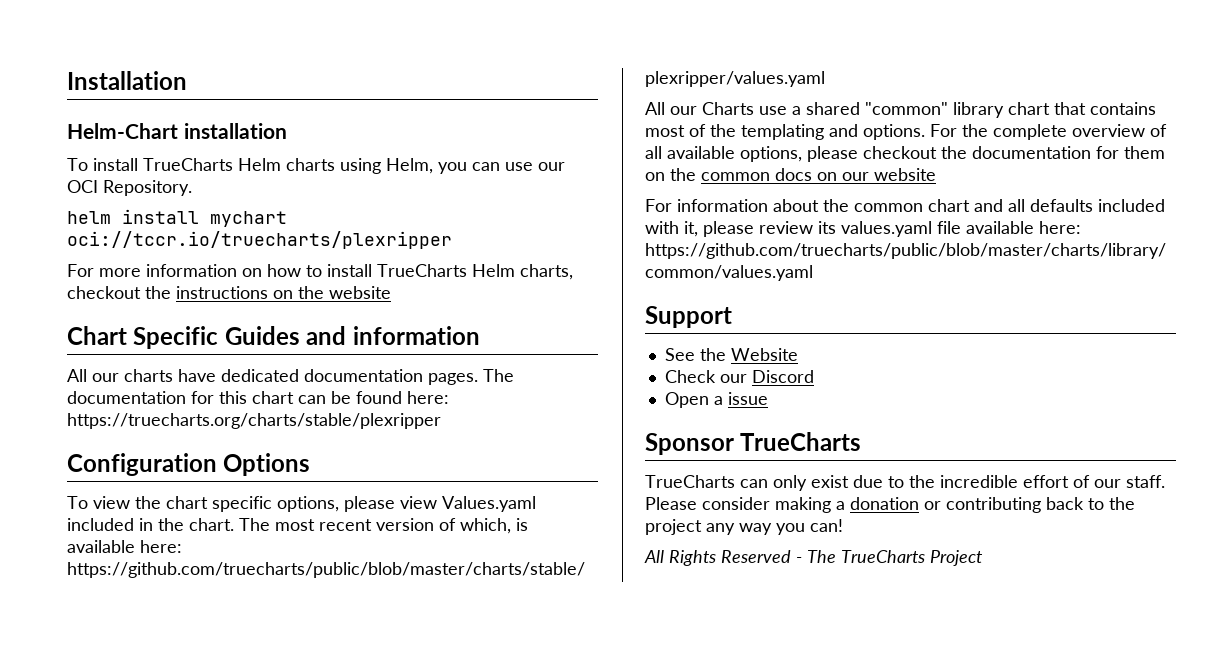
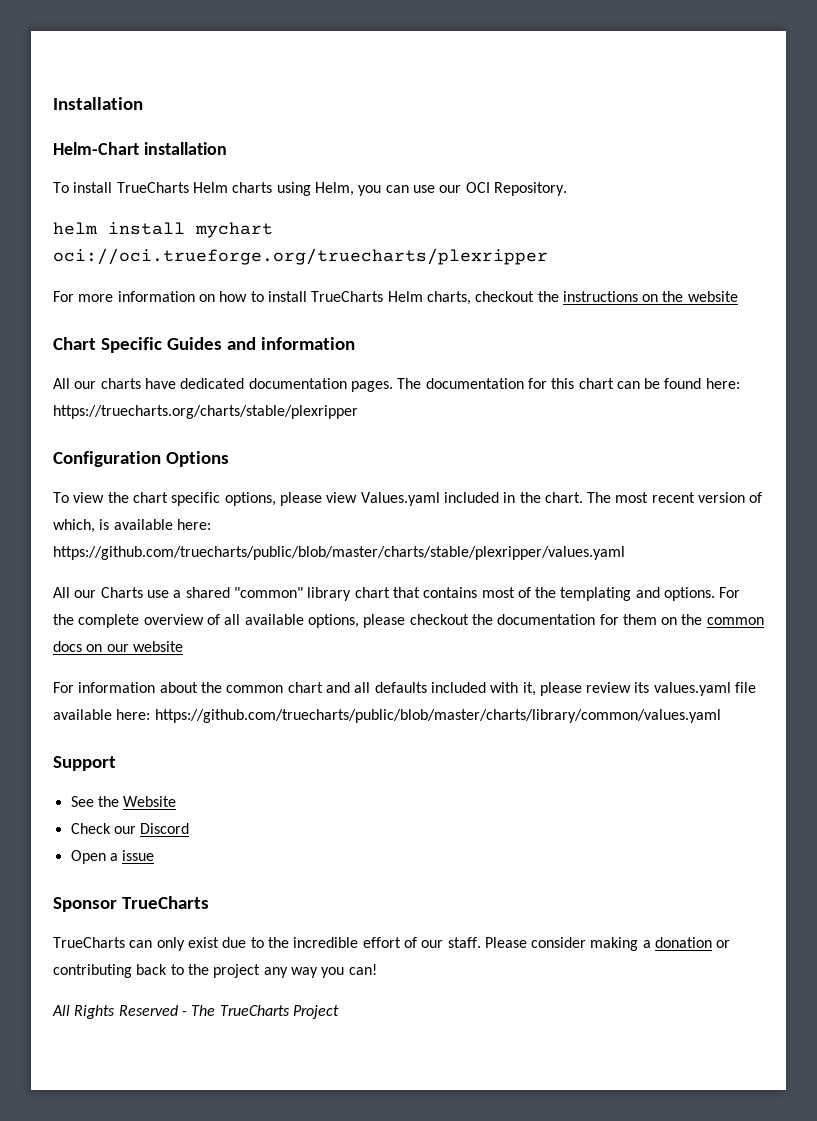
[67,231,452,249] oci://tccr.io/truecharts/plexripper -> [53,248,548,265] oci://oci.trueforge.org/truecharts/plexripper

